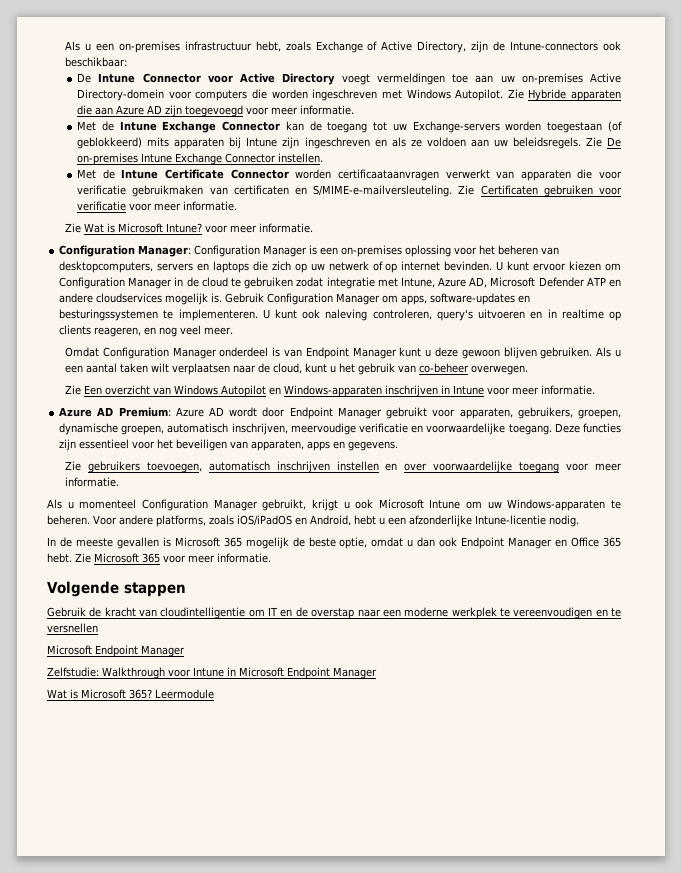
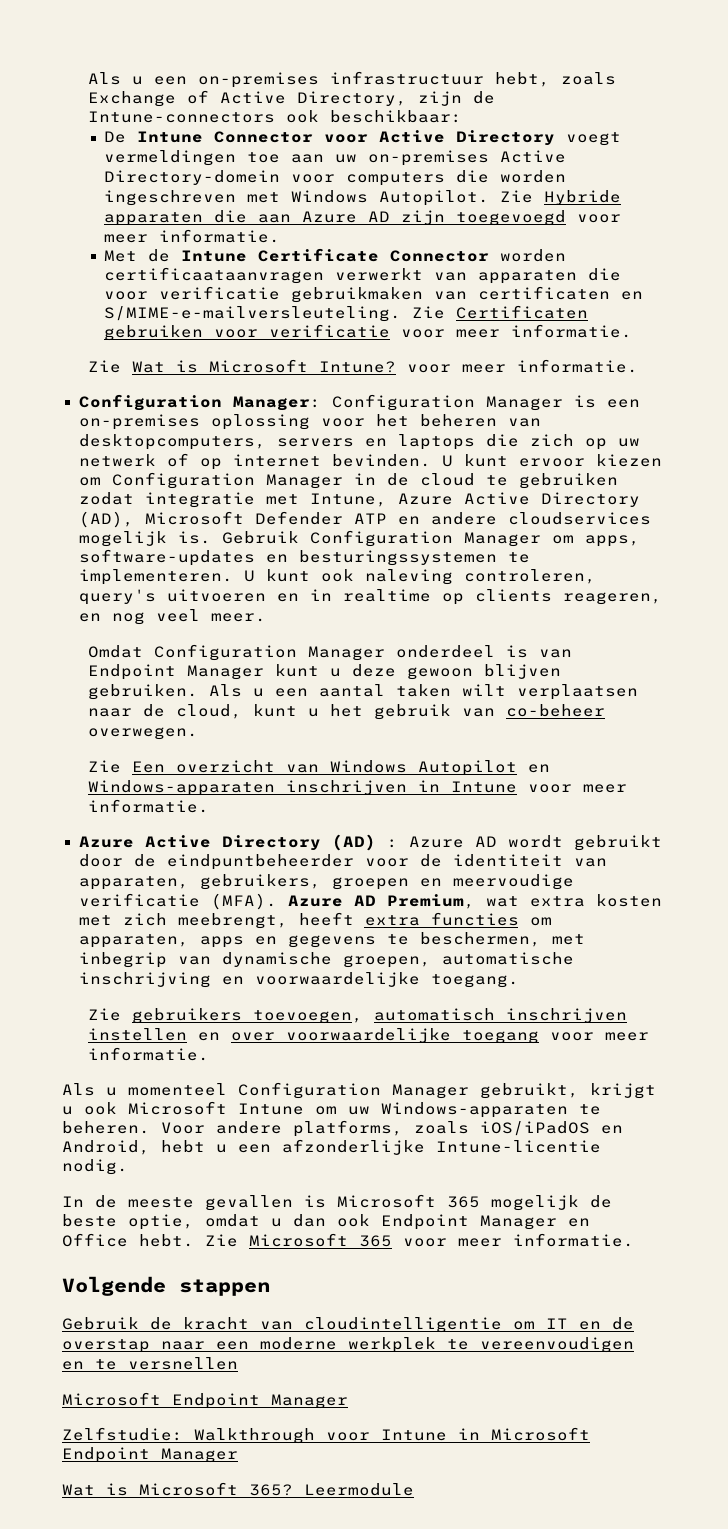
[77,121,623,133] [77,137,621,149] [77,153,324,165] // Met de Intune Exchange Connector kan de toegang tot uw Exchange-servers worden toegestaan (of geblokkeerd) mits apparaten bij Intune zijn ingeschreven en als ze voldoen aan uw beleidsregels. Zie De on-premises Intune Exchange Connector instellen. -> (281, 236) none
[469,277,488,288] AD, -> [463,492,640,507] [78,511,134,528] Active Directory (AD),
[97,407,621,419] [59,423,621,435] [59,439,399,451] AD Premium: Azure AD wordt door Endpoint Manager gebruikt voor apparaten, gebruikers, groepen, dynamische groepen, automatisch inschrijven, meervoudige verificatie en voorwaardelijke toegang. Deze functies zijn essentieel voor het beveiligen van apparaten, apps en gegevens. -> [144,834,662,851] [78,854,607,870] [78,874,574,890] [78,893,662,910] [78,912,552,929] [78,932,585,948] [78,952,574,968] [78,972,519,988] Active Directory (AD) : Azure AD wordt gebruikt door de eindpuntbeheerder voor de identiteit van apparaten, gebruikers, groepen en meervoudige verificatie (MFA). Azure AD Premium, wat extra kosten met zich meebrengt, heeft extra functies om apparaten, apps en gegevens te beschermen, met inbegrip van dynamische groepen, automatische inschrijving en voorwaardelijke toegang.
[603,537,622,547] 365 -> (128, 1240) none

